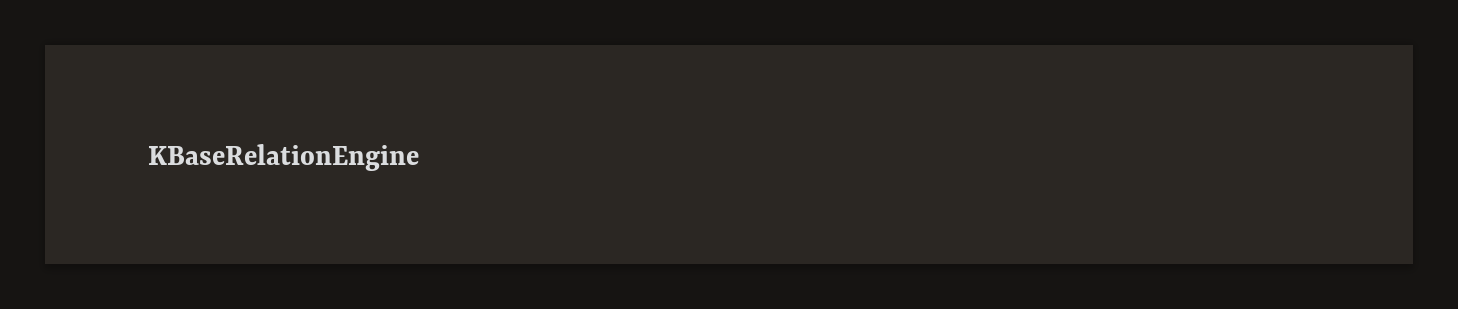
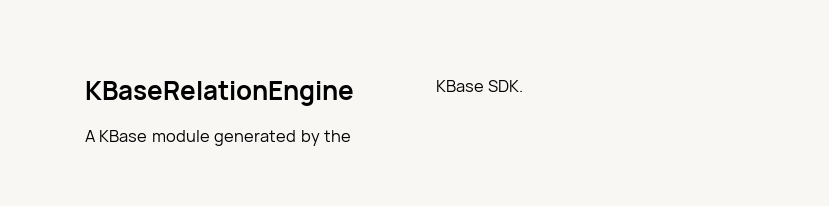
(419, 157) none -> [85,130,352,146] [436,80,524,92] // A KBase module generated by the KBase SDK.

